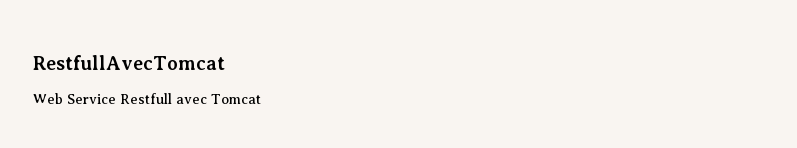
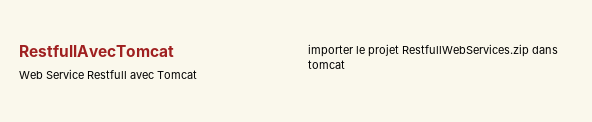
(261, 99) none -> [308,44,558,57] [308,60,345,69] // importer le projet RestfullWebServices.zip dans tomcat

